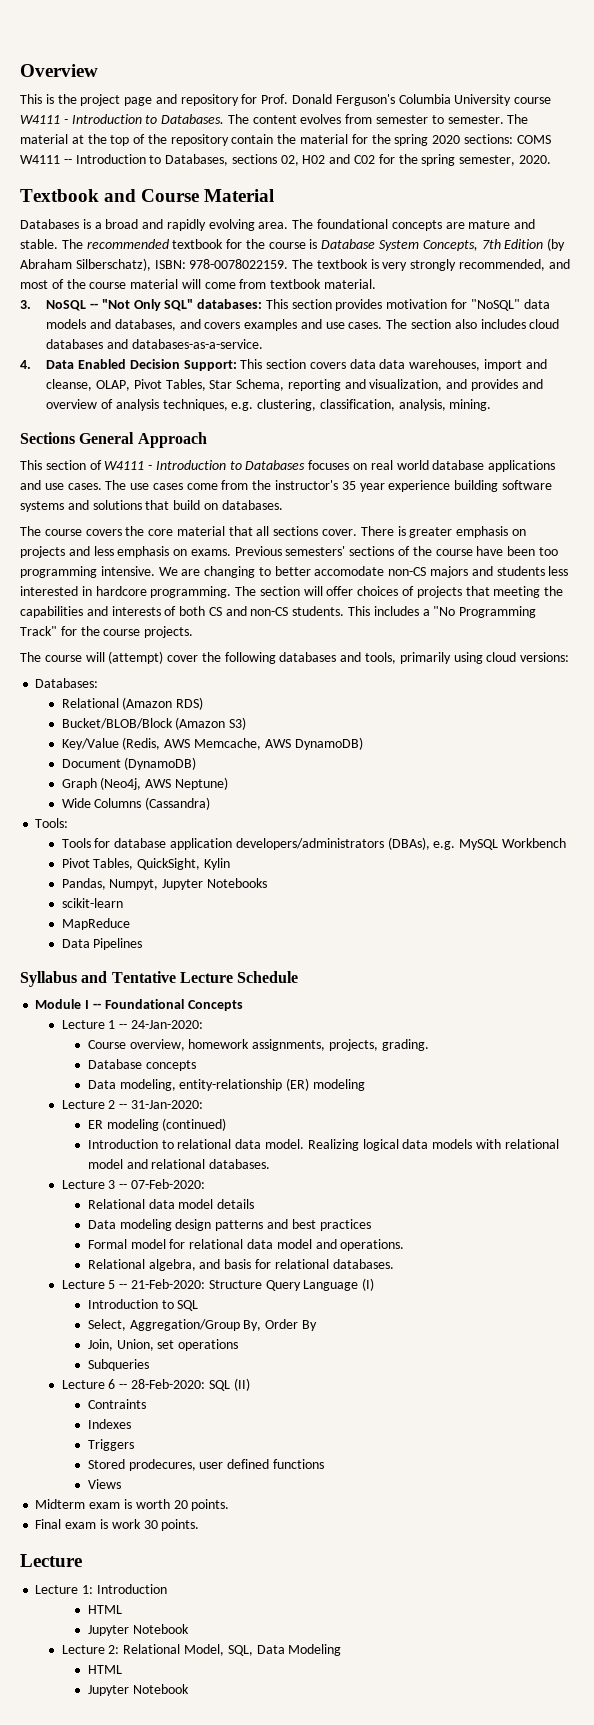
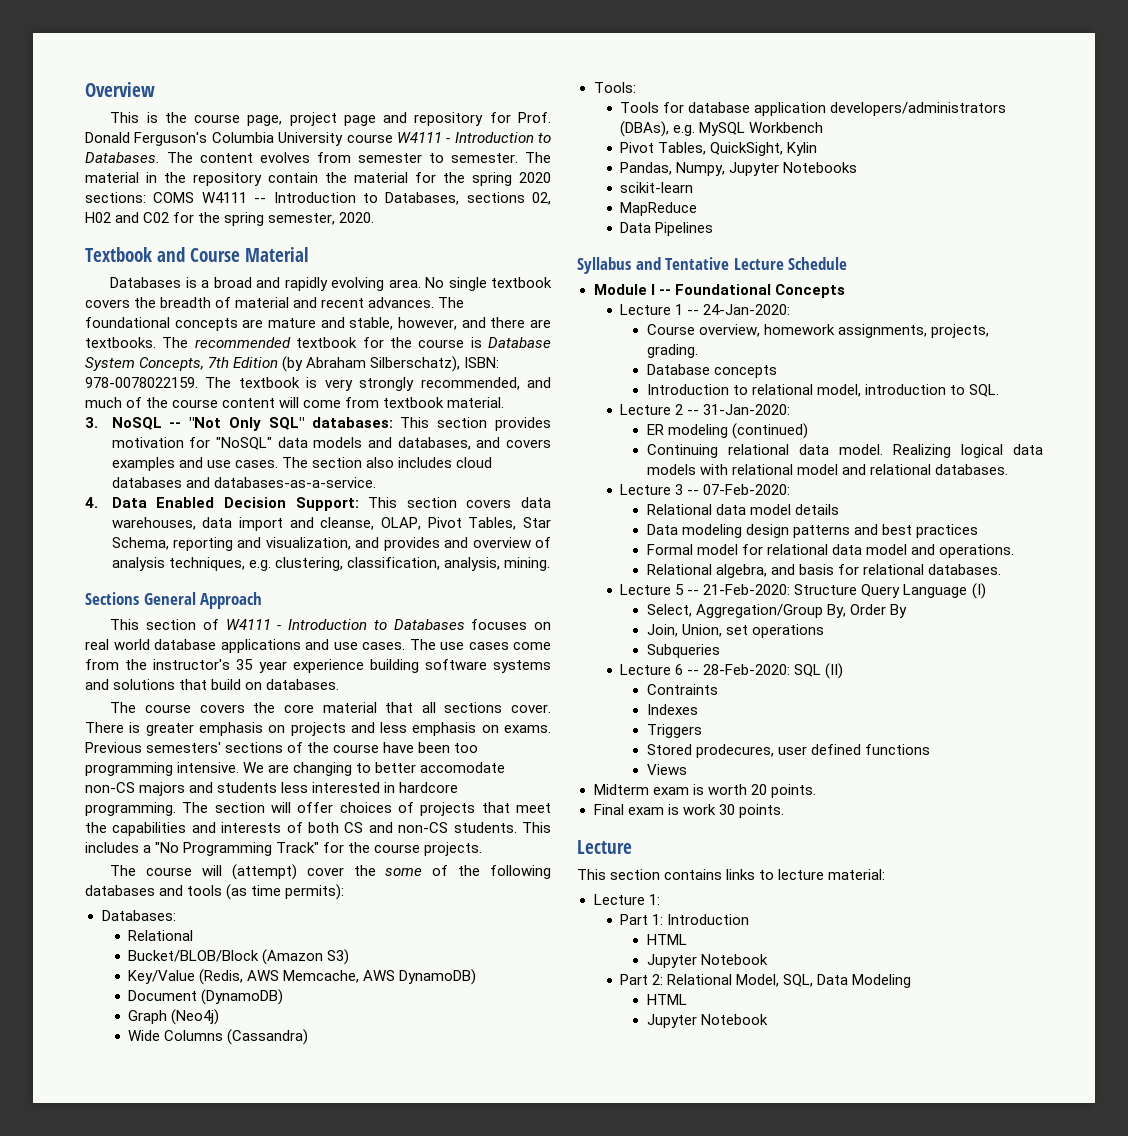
(77, 99) none -> [194,114,283,126] course page,
[71,134,146,146] at the top of -> [146,172,157,183] in
(289, 225) none -> [425,277,552,291] [85,297,435,308] No single textbook covers the breadth of material and recent advances.
[20,239,58,249] stable. -> [349,317,551,330] [85,337,156,348] stable, however, and there are textbooks.
[20,279,179,289] most of the course material -> [85,397,276,408] much of the course content
[379,359,481,371] data warehouses, -> [111,517,233,530] warehouses, data
[493,586,541,598] meeting -> [516,803,551,813] meet
[224,652,570,664] following databases and tools, primarily using cloud versions: -> [385,865,552,879] [85,884,345,900] some of the following databases and tools (as time permits):
[122,697,204,710] (Amazon RDS) -> (194, 935) none
[100,777,228,790] (Neo4j, AWS Neptune) -> [171,1009,220,1025] (Neo4j)
[109,879,159,890] Numpyt, -> [676,162,726,176] Numpy,
[87,1078,366,1091] Data modeling, entity-relationship (ER) modeling -> [646,384,1000,397] Introduction to relational model, introduction to SQL.
[87,1139,174,1149] Introduction to -> [646,444,718,458] Continuing
[87,1299,199,1311] // Introduction to SQL -> (986, 591) none
(82, 1560) none -> [577,869,886,880] // This section contains links to lecture material:
(94, 1589) none -> [620,914,664,925] // Part 1:
[61,1645,105,1654] Lecture -> [620,974,649,985] Part

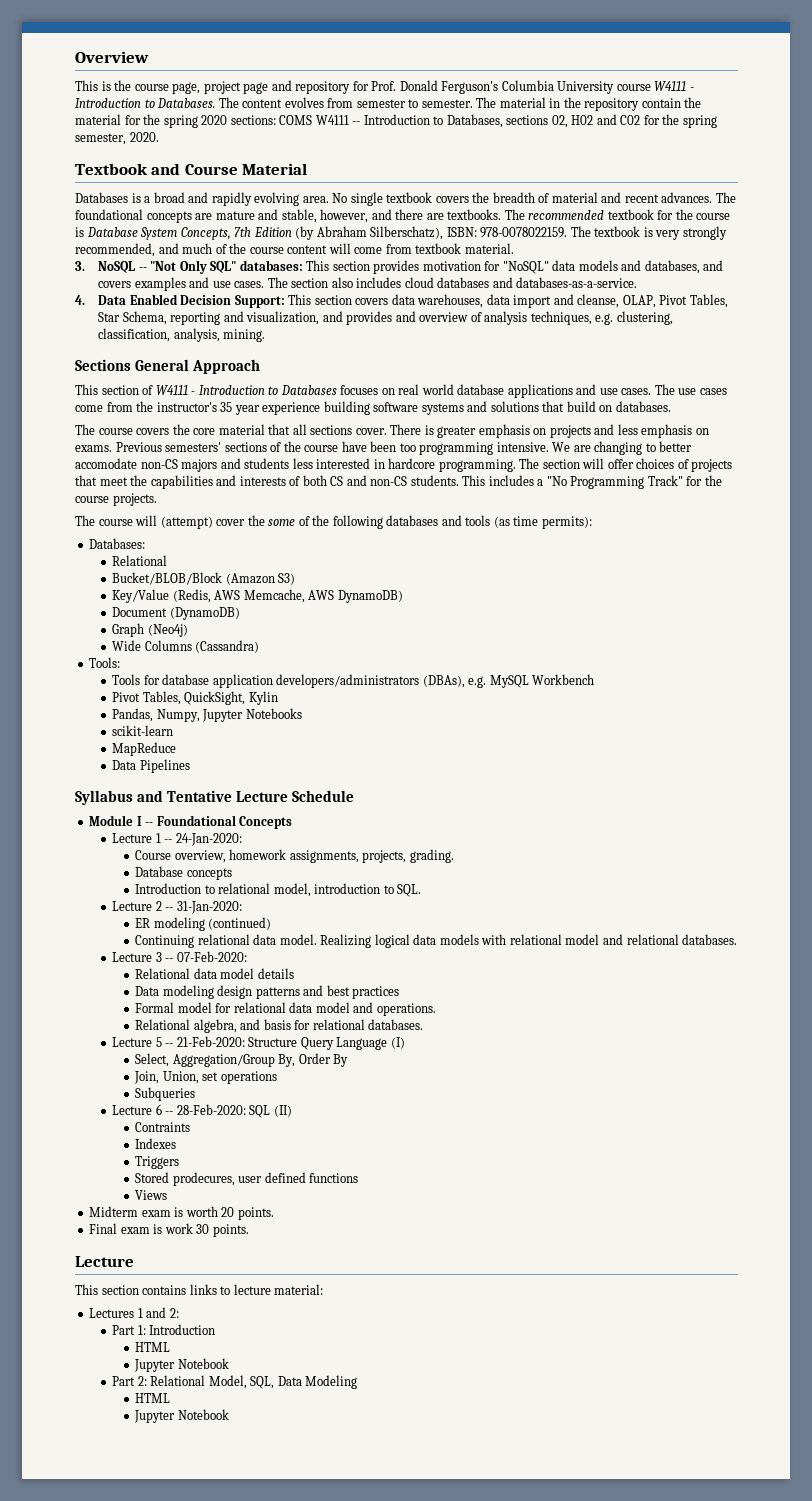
[593,894,660,905] Lecture 1: -> [89,1307,179,1318] Lectures 1 and 2:

